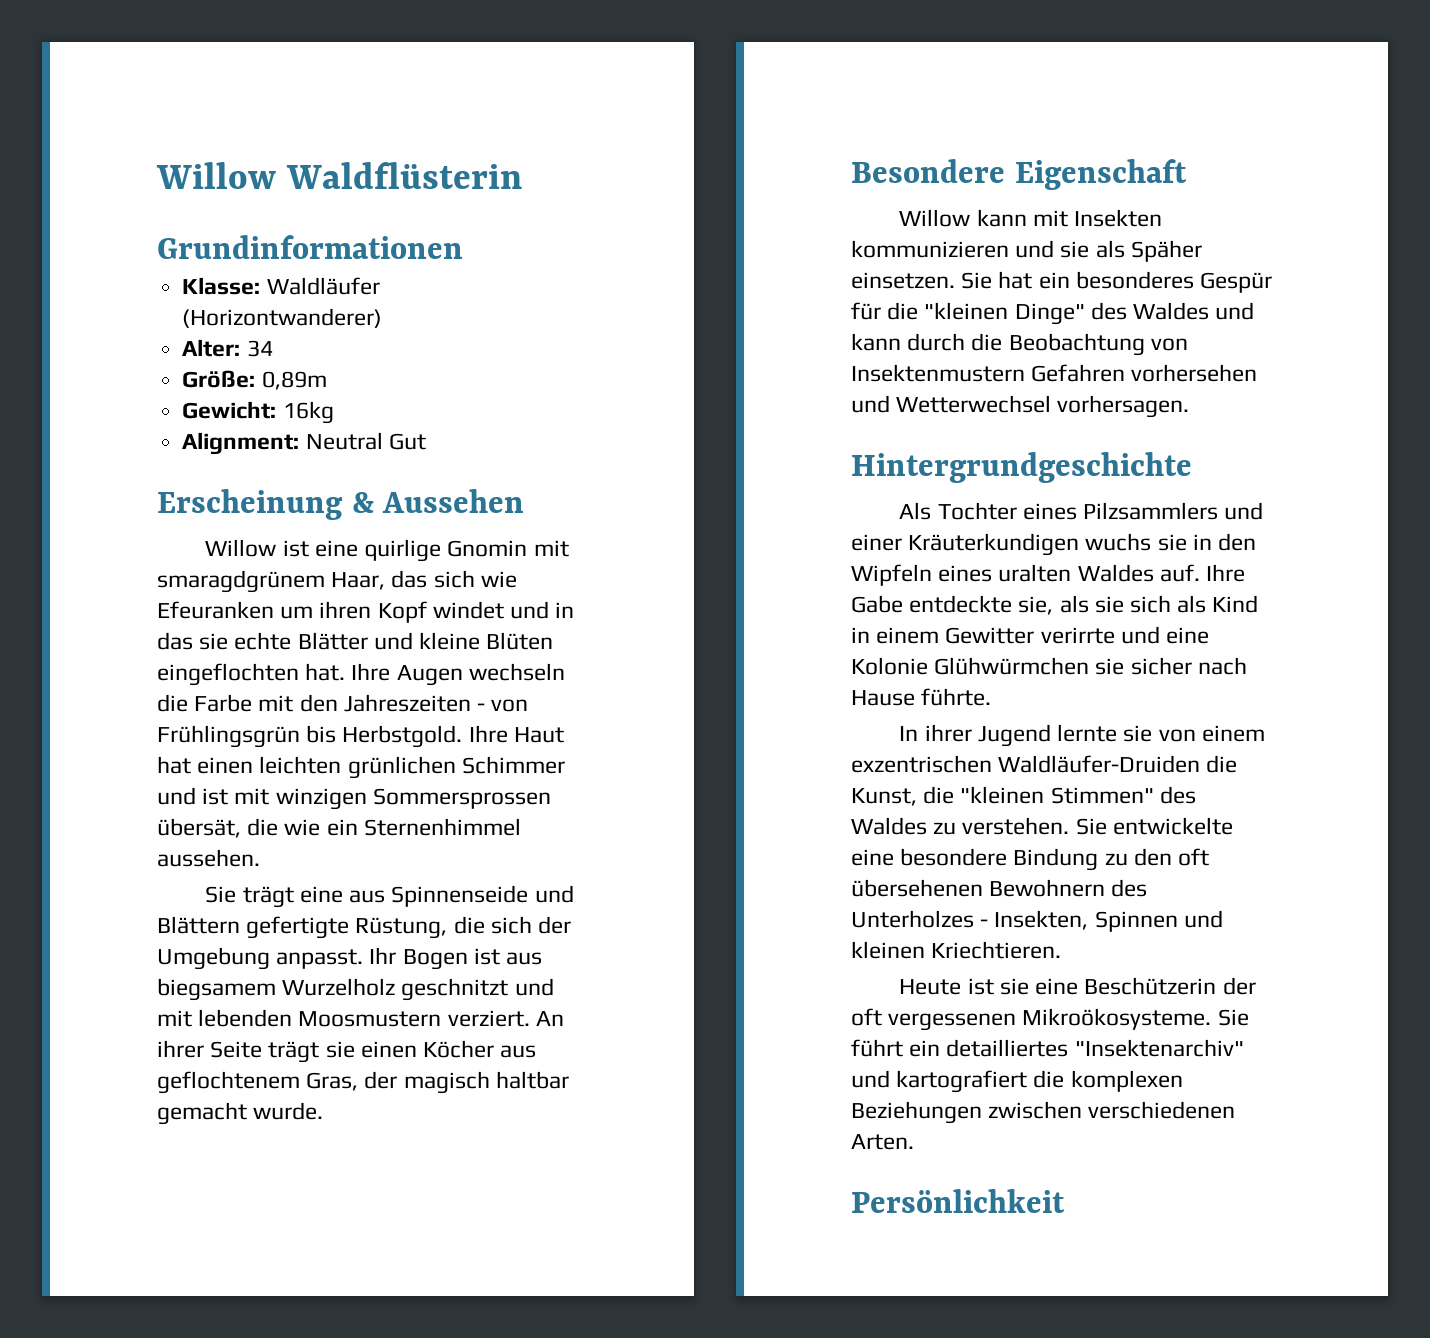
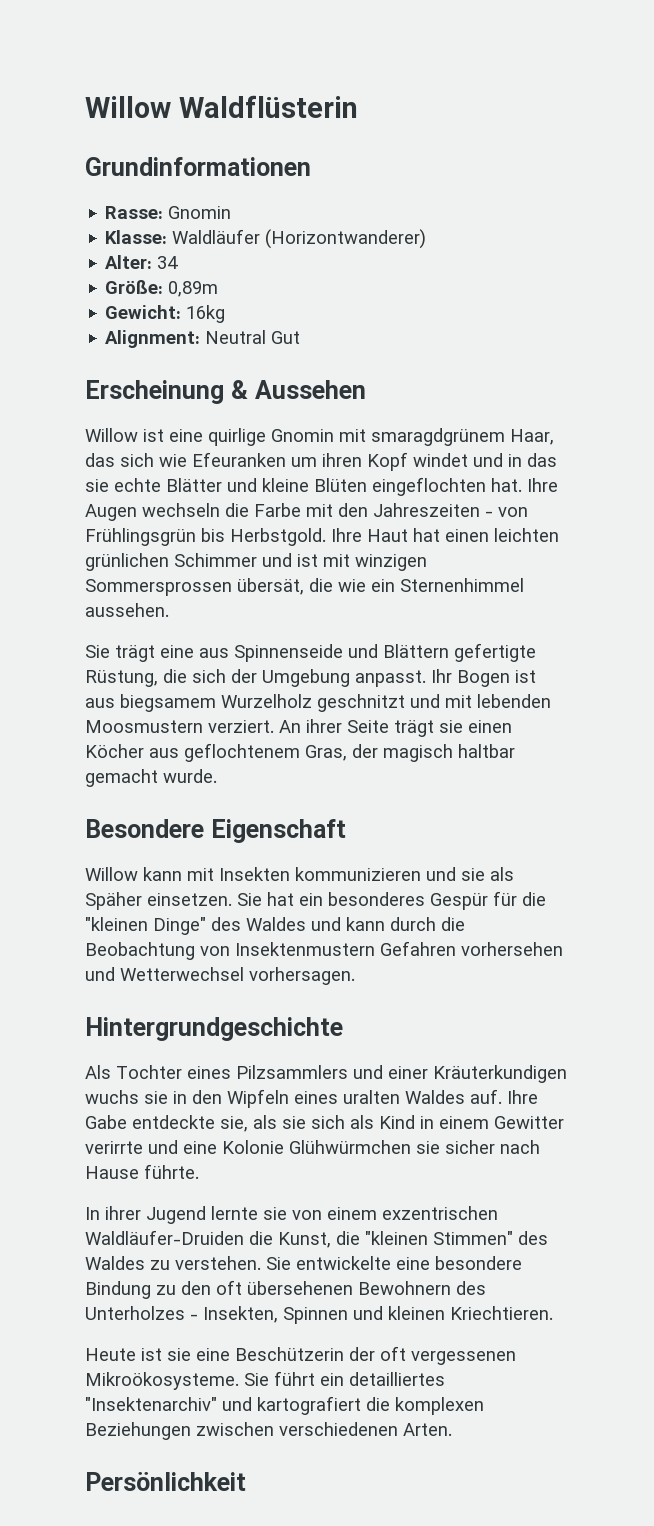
(463, 247) none -> [105,206,232,219] // Rasse: Gnomin

